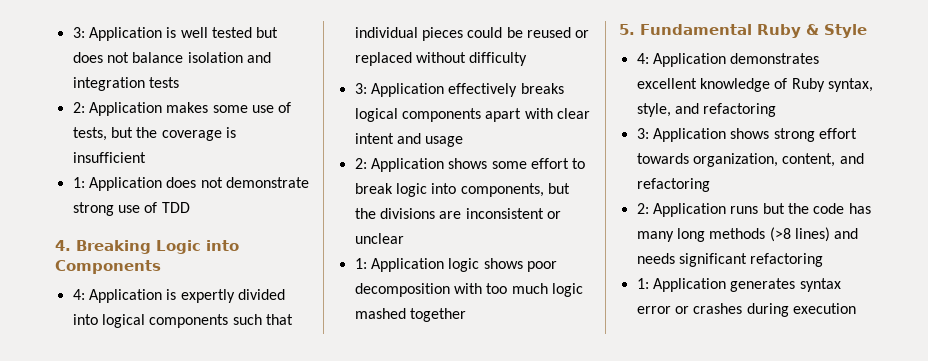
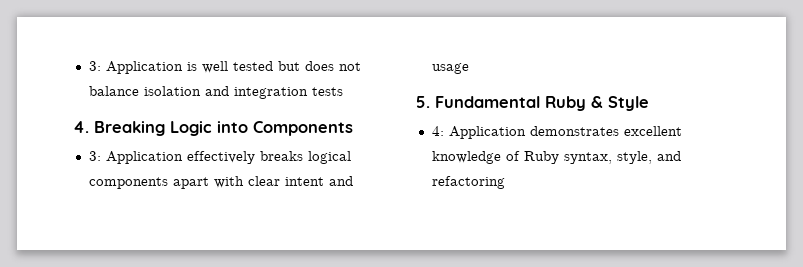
[72,102,292,116] [72,127,236,141] [72,152,146,163] [72,177,309,191] [72,202,190,216] // 2: Application makes some use of tests, but the coverage is insufficient // 1: Application does not demonstrate strong use of TDD -> (343, 91) none
[72,289,285,303] [72,314,293,328] [354,27,590,41] [354,52,528,66] // 4: Application is expertly divided into logical components such that individual pieces could be reused or replaced without difficulty -> (353, 128) none
[354,158,586,172] [354,183,570,197] [354,208,561,219] [354,233,404,244] [354,258,557,272] [354,283,583,297] [354,308,466,322] // 2: Application shows some effort to break logic into components, but the divisions are inconsistent or unclear // 1: Application logic shows poor decomposition with too much logic mashed together -> (469, 68) none
[636,128,857,142] [636,153,864,167] [636,178,710,192] [636,203,871,217] [636,227,859,242] [636,253,824,267] [636,278,841,292] [636,303,856,317] // 3: Application shows strong effort towards organization, content, and refactoring // 2: Application runs but the code has many long methods (>8 lines) and needs significant refactoring // 1: Application generates syntax error or crashes during execution -> (505, 182) none

